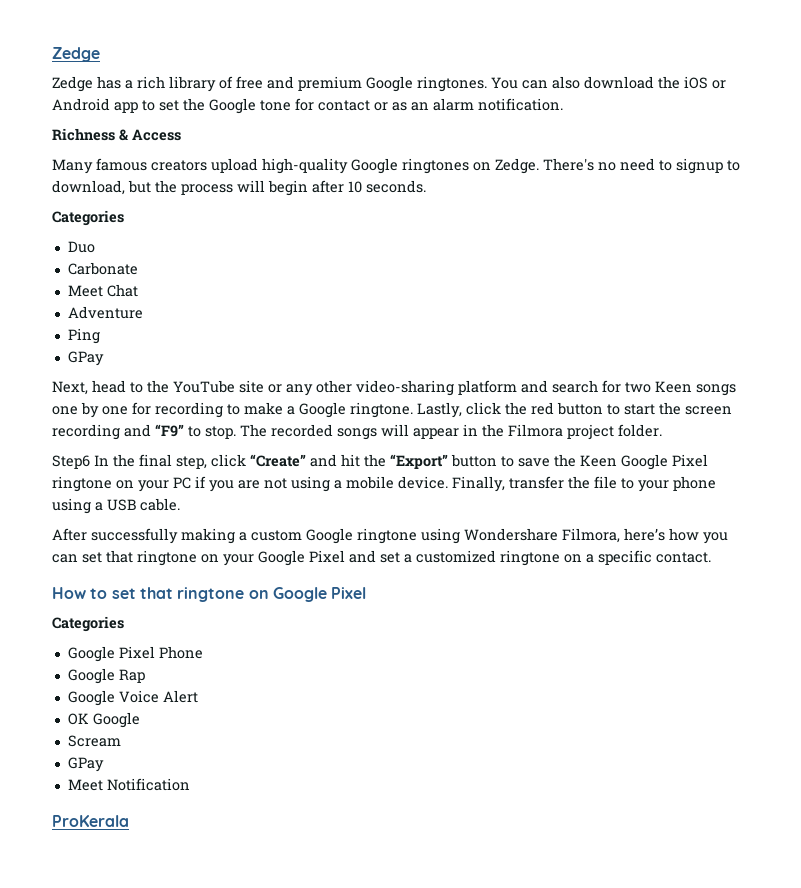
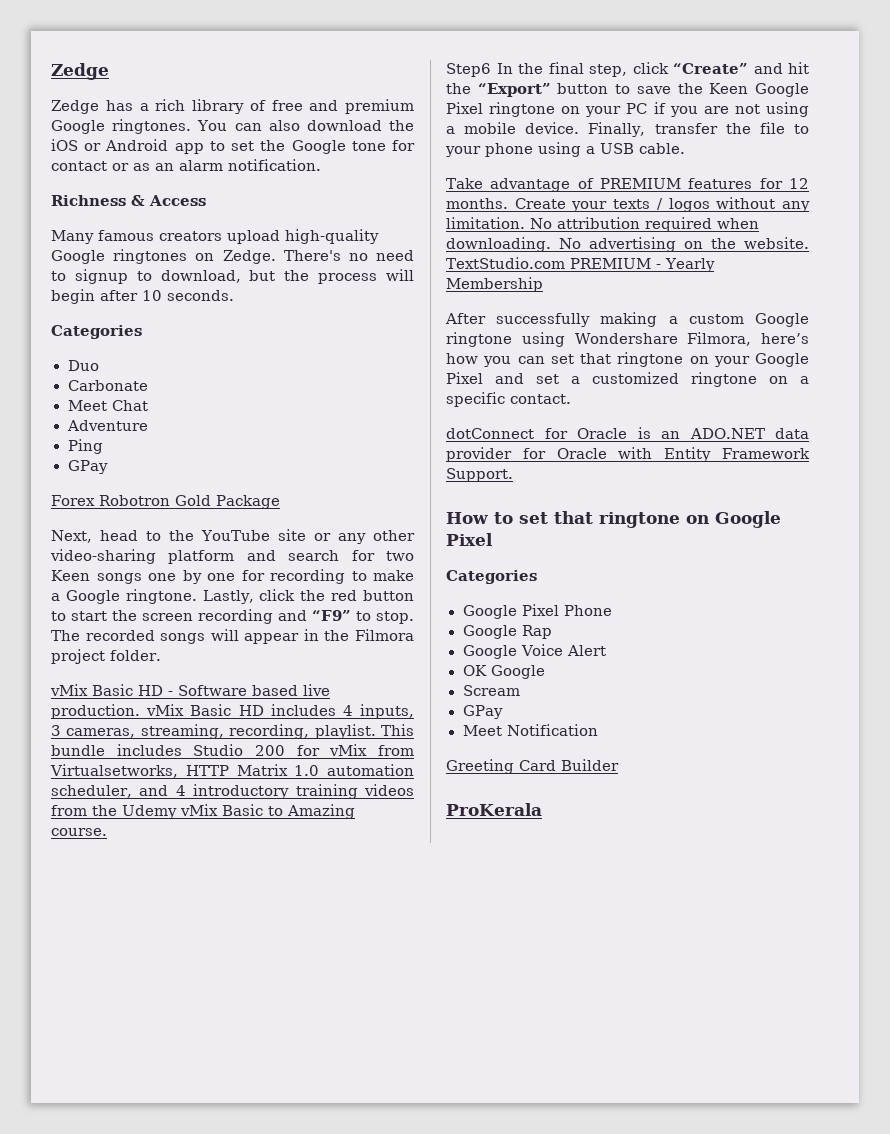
(104, 358) none -> [51,495,280,509] // Forex Robotron Gold Package
(662, 430) none -> [50,684,330,696] [51,704,414,719] [51,724,414,739] [51,744,414,756] [50,764,414,778] [51,784,414,799] [51,804,355,819] [51,828,107,836] // vMix Basic HD - Software based live production. vMix Basic HD includes 4 inputs, 3 cameras, streaming, recording, playlist. This bundle includes Studio 200 for vMix from Virtualsetworks, HTTP Matrix 1.0 automation scheduler, and 4 introductory training videos from the Udemy vMix Basic to Amazing course.
(180, 504) none -> [446,178,809,192] [446,197,810,212] [446,217,759,232] [446,237,809,252] [446,257,715,272] [446,277,543,292] // Take advantage of PREMIUM features for 12 months. Create your texts / logos without any limitation. No attribution required when downloading. No advertising on the website. TextStudio.com PREMIUM - Yearly Membership
(711, 557) none -> [446,427,809,439] [446,447,810,462] [446,468,513,482] // dotConnect for Oracle is an ADO.NET data provider for Oracle with Entity Framework Support.
(190, 784) none -> [446,759,619,774] // Greeting Card Builder

